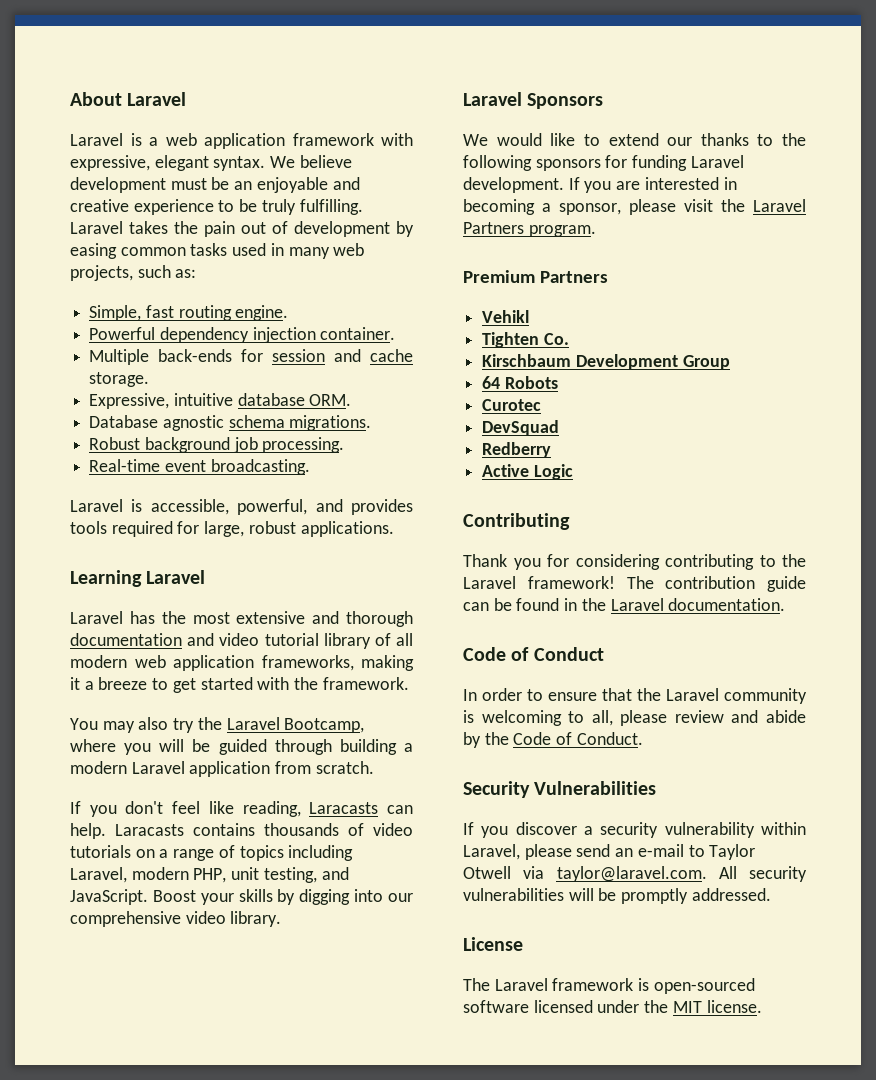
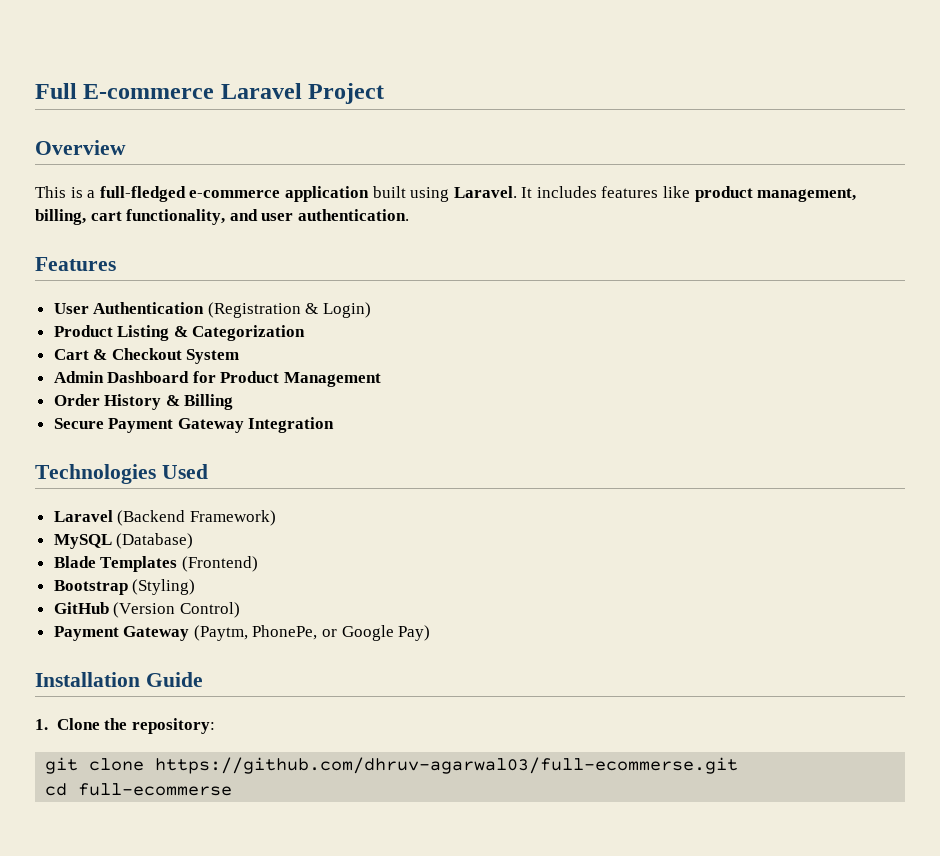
[70,92,187,106] [70,133,413,149] [70,155,352,171] [70,177,360,193] [70,199,363,215] [70,221,414,237] [70,243,365,259] [70,265,197,281] [89,305,289,321] [89,327,396,343] [89,349,413,365] [89,372,150,387] [89,393,352,409] [89,415,372,431] [89,437,345,453] [89,459,310,475] [70,499,413,515] [70,521,394,537] [70,570,206,587] [70,611,413,627] [70,633,413,649] [70,655,414,671] [70,677,409,693] [70,717,365,733] [70,739,413,755] [70,761,374,777] [70,801,414,817] [70,823,413,839] [70,845,354,861] [70,867,349,883] [70,889,413,905] [70,911,282,927] [463,92,604,109] [463,133,806,146] [463,155,744,171] [463,177,737,193] [463,199,806,215] [463,222,596,237] [463,270,608,283] [482,310,530,323] [482,332,569,348] [482,354,730,370] [482,376,558,389] [482,399,542,411] [482,420,560,436] [482,442,552,458] [482,464,573,480] [463,513,570,530] [463,554,806,570] [463,576,806,592] [463,598,786,611] [463,647,604,661] [463,688,807,704] [463,710,806,726] [463,732,643,748] [463,781,657,798] [463,822,806,838] [463,844,756,860] [463,866,807,882] [463,888,771,904] [463,937,523,951] [463,978,755,994] [463,1000,762,1013] About Laravel // Laravel is a web application framework with expressive, elegant syntax. We believe development must be an enjoyable and creative experience to be truly fulfilling. Laravel takes the pain out of development by easing common tasks used in many web projects, such as: // Simple, fast routing engine. // Powerful dependency injection container. // Multiple back-ends for session and cache storage. // Expressive, intuitive database ORM. // Database agnostic schema migrations. // Robust background job processing. // Real-time event broadcasting. // Laravel is accessible, powerful, and provides tools required for large, robust applications. // Learning Laravel // Laravel has the most extensive and thorough documentation and video tutorial library of all modern web application frameworks, making it a breeze to get started with the framework. // You may also try the Laravel Bootcamp, where you will be guided through building a modern Laravel application from scratch. // If you don't feel like reading, Laracasts can help. Laracasts contains thousands of video tutorials on a range of topics including Laravel, modern PHP, unit testing, and JavaScript. Boost your skills by digging into our comprehensive video library. // Laravel Sponsors // We would like to extend our thanks to the following sponsors for funding Laravel development. If you are interested in becoming a sponsor, please visit the Laravel Partners program. // Premium Partners // Vehikl // Tighten Co. // Kirschbaum Development Group // 64 Robots // Curotec // DevSquad // Redberry // Active Logic // Contributing // Thank you for considering contributing to the Laravel framework! The contribution guide can be found in the Laravel documentation. // Code of Conduct // In order to ensure that the Laravel community is welcoming to all, please review and abide by the Code of Conduct. // Security Vulnerabilities // If you discover a security vulnerability within Laravel, please send an e-mail to Taylor Otwell via taylor@laravel.com. All security vulnerabilities will be promptly addressed. // License // The Laravel framework is open-sourced software licensed under the MIT license. -> [35,83,385,104] [35,140,126,155] [35,186,857,202] [35,209,409,225] [35,257,116,271] [53,302,372,318] [53,325,306,341] [53,348,240,364] [53,371,382,387] [53,394,234,410] [53,417,335,433] [35,464,208,484] [53,510,276,526] [53,533,194,549] [53,556,258,572] [53,579,196,595] [53,602,240,618] [53,625,431,641] [35,672,203,687] [35,718,215,734] [45,757,739,774] [45,783,233,796] Full E-commerce Laravel Project // Overview // This is a full-fledged e-commerce application built using Laravel. It includes features like product management, billing, cart functionality, and user authentication. // Features // User Authentication (Registration & Login) // Product Listing & Categorization // Cart & Checkout System // Admin Dashboard for Product Management // Order History & Billing // Secure Payment Gateway Integration // Technologies Used // Laravel (Backend Framework) // MySQL (Database) // Blade Templates (Frontend) // Bootstrap (Styling) // GitHub (Version Control) // Payment Gateway (Paytm, PhonePe, or Google Pay) // Installation Guide // 1. Clone the repository: // git clone https://github.com/dhruv-agarwal03/full-ecommerse.git // cd full-ecommerse

